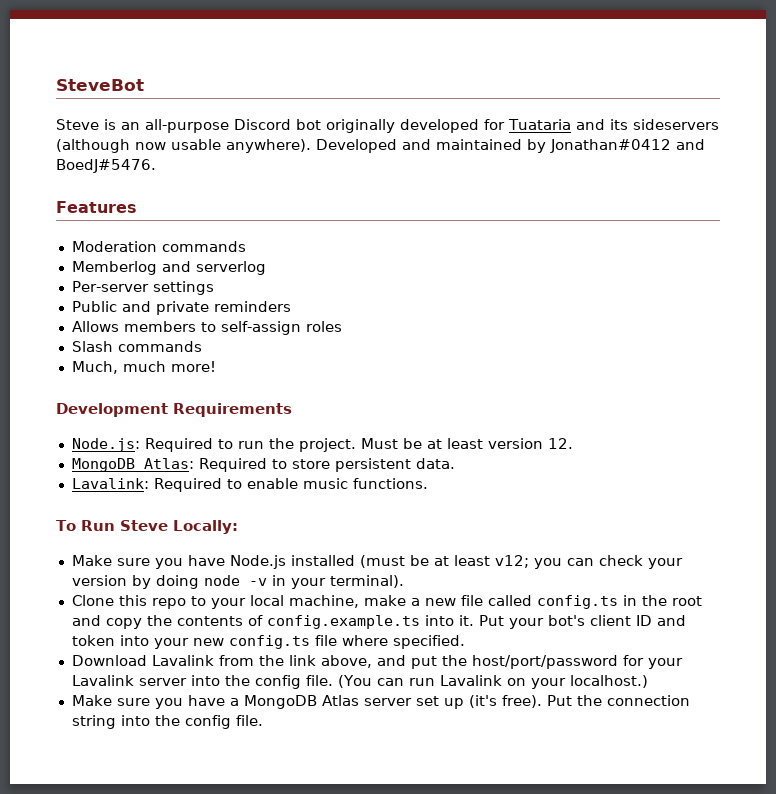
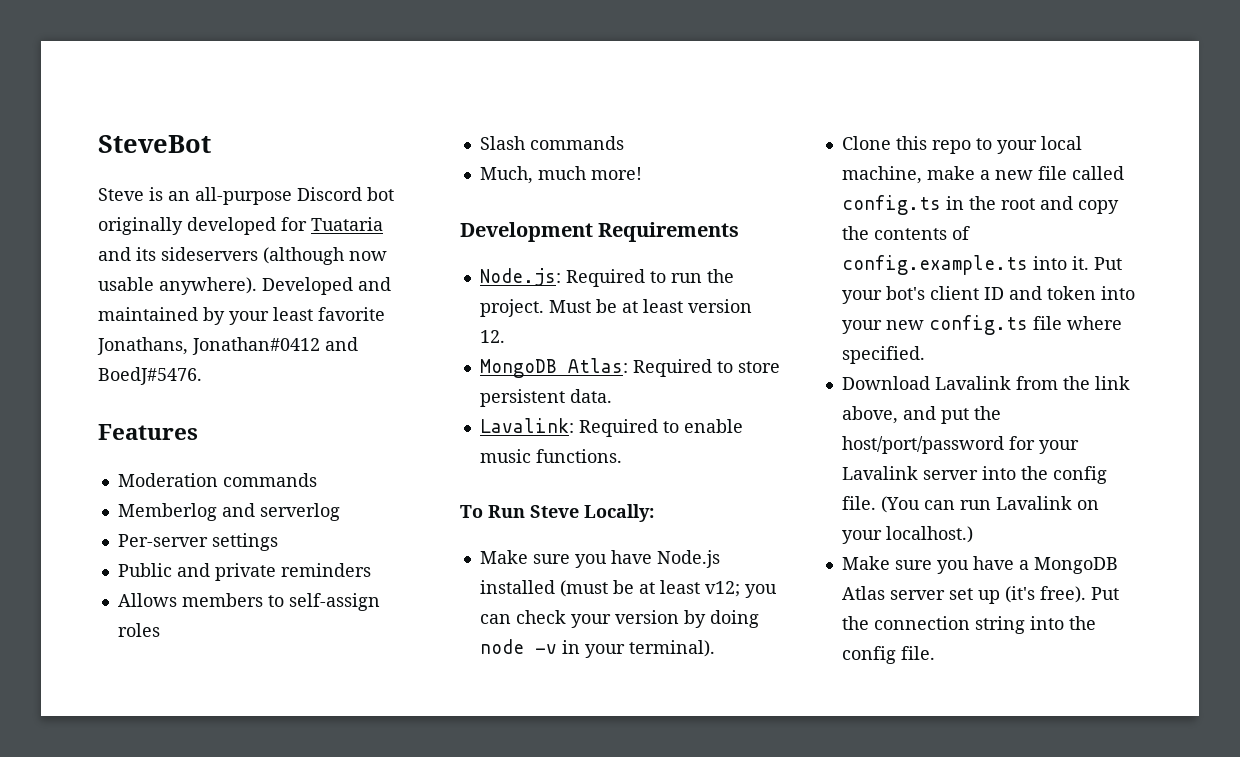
(546, 146) none -> [229,307,385,325] [97,337,188,355] your least favorite Jonathans,

